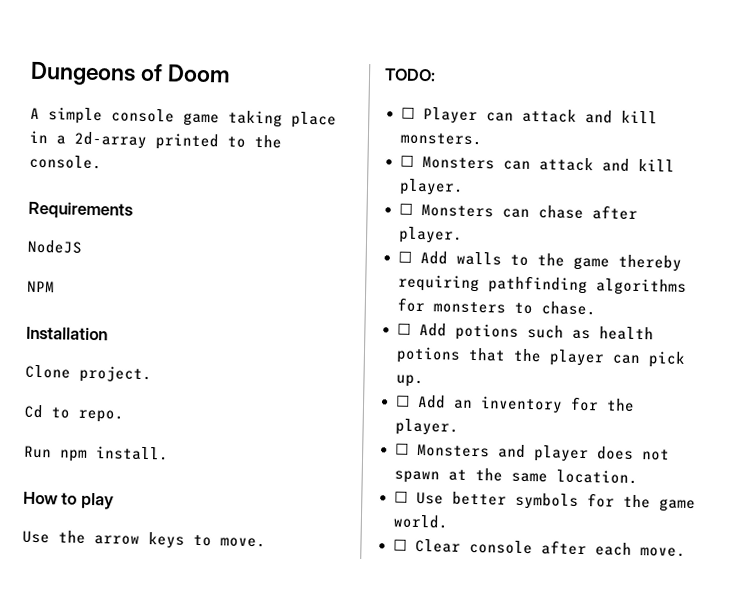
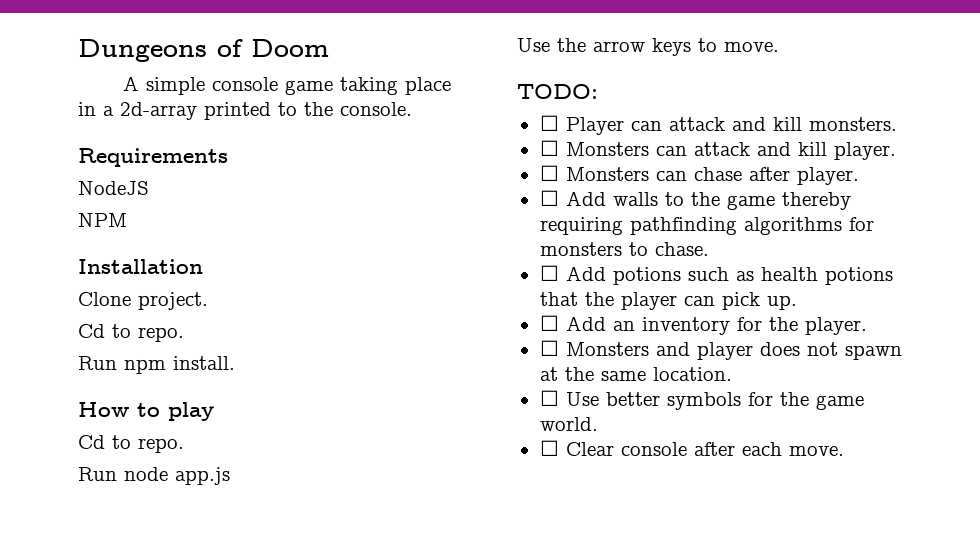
(114, 501) none -> [78,435,184,453] [78,467,230,485] // Cd to repo. // Run node app.js

